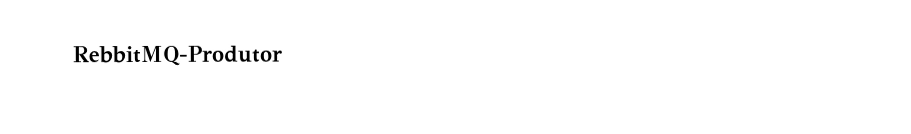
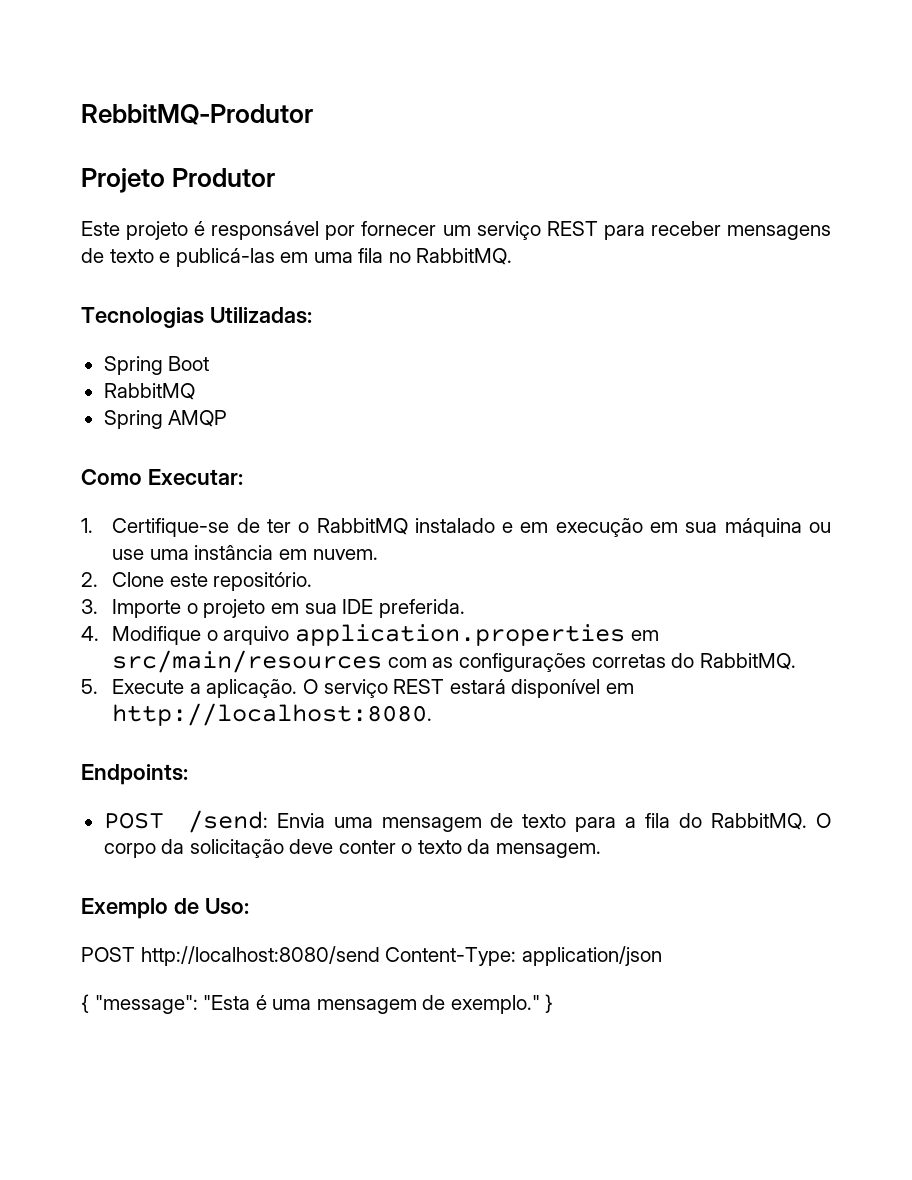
(282, 56) none -> [81,168,276,193] [81,221,831,240] [81,248,513,267] [81,307,312,328] [103,356,210,375] [103,383,195,400] [103,410,228,429] [81,469,243,485] [81,518,831,537] [112,545,378,560] [81,572,313,591] [81,599,465,618] [81,624,659,646] [112,650,796,673] [81,679,634,698] [112,703,433,726] [81,764,188,785] [103,810,832,833] [103,839,601,858] [81,898,249,919] [81,946,662,966] [81,994,554,1014] // Projeto Produtor // Este projeto é responsável por fornecer um serviço REST para receber mensagens de texto e publicá-las em uma fila no RabbitMQ. // Tecnologias Utilizadas: // Spring Boot // RabbitMQ // Spring AMQP // Como Executar: // 1. Certifique-se de ter o RabbitMQ instalado e em execução em sua máquina ou use uma instância em nuvem. // 2. Clone este repositório. // 3. Importe o projeto em sua IDE preferida. // 4. Modifique o arquivo application.properties em src/main/resources com as configurações corretas do RabbitMQ. // 5. Execute a aplicação. O serviço REST estará disponível em http://localhost:8080. // Endpoints: // POST /send: Envia uma mensagem de texto para a fila do RabbitMQ. O corpo da solicitação deve conter o texto da mensagem. // Exemplo de Uso: // POST http://localhost:8080/send Content-Type: application/json // { "message": "Esta é uma mensagem de exemplo." }

